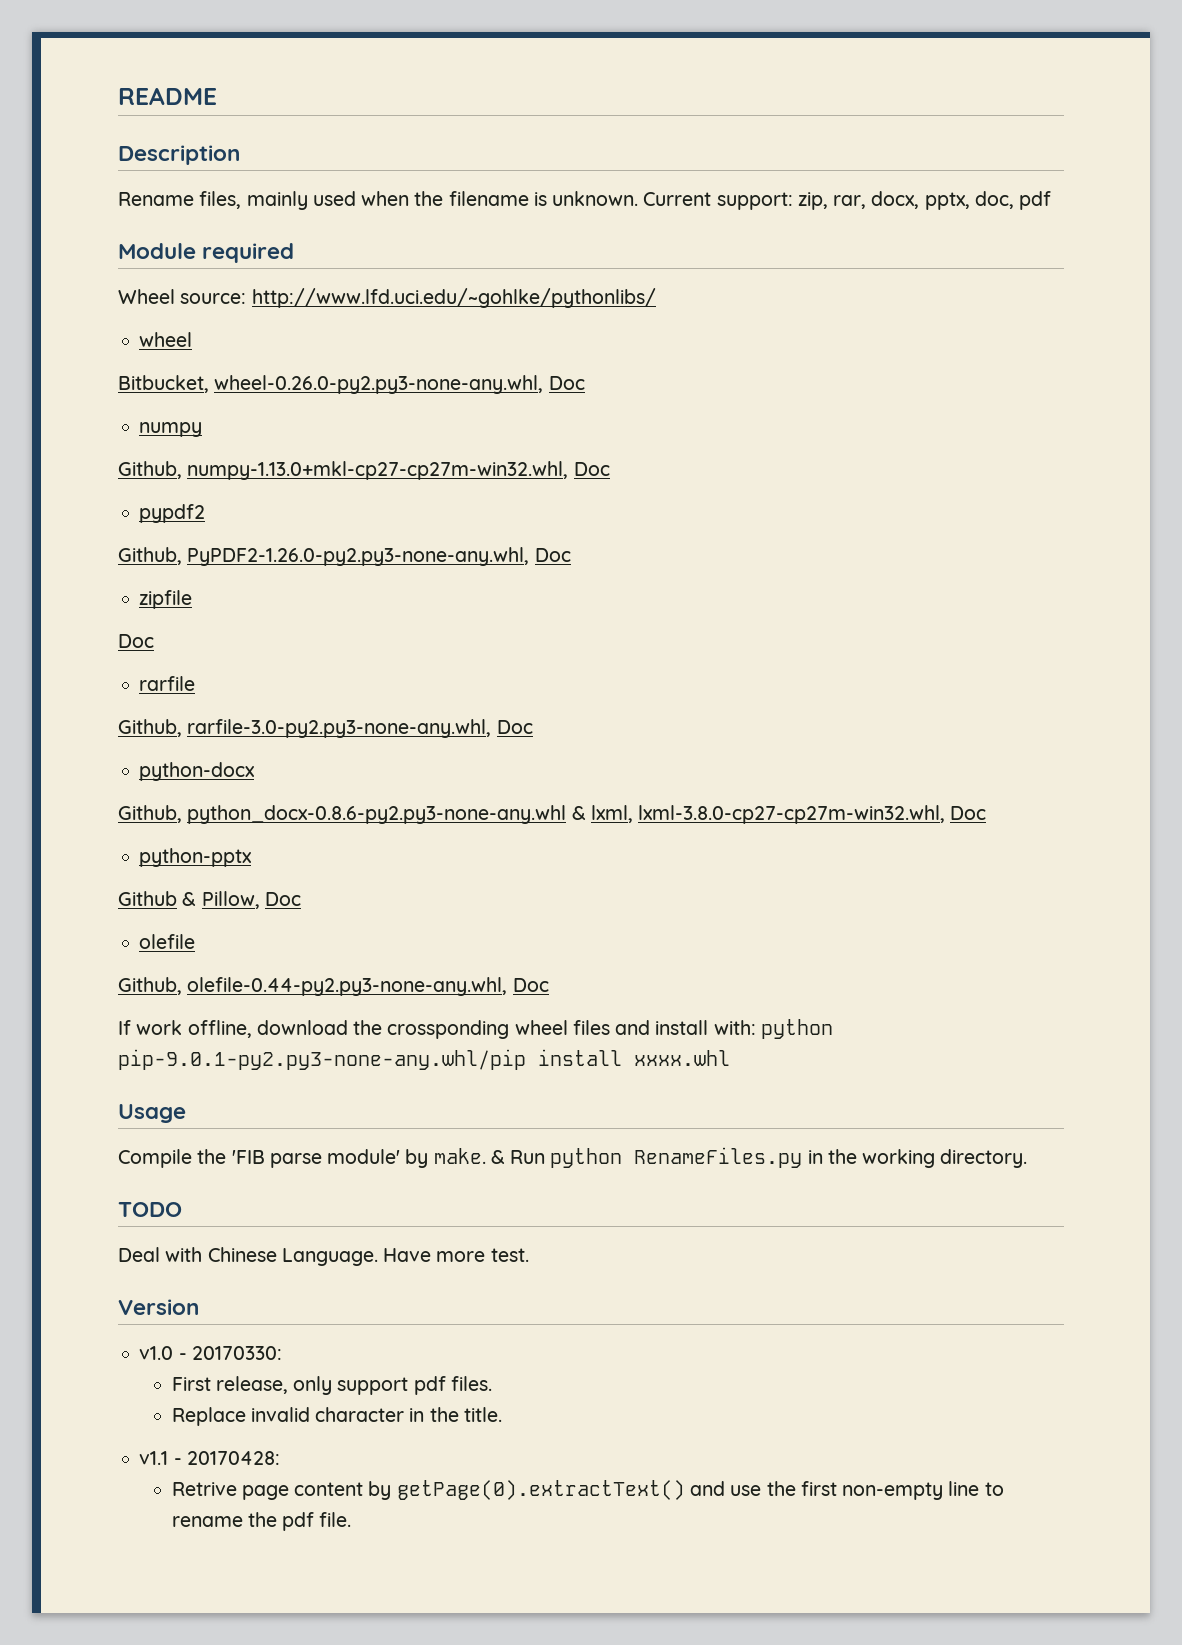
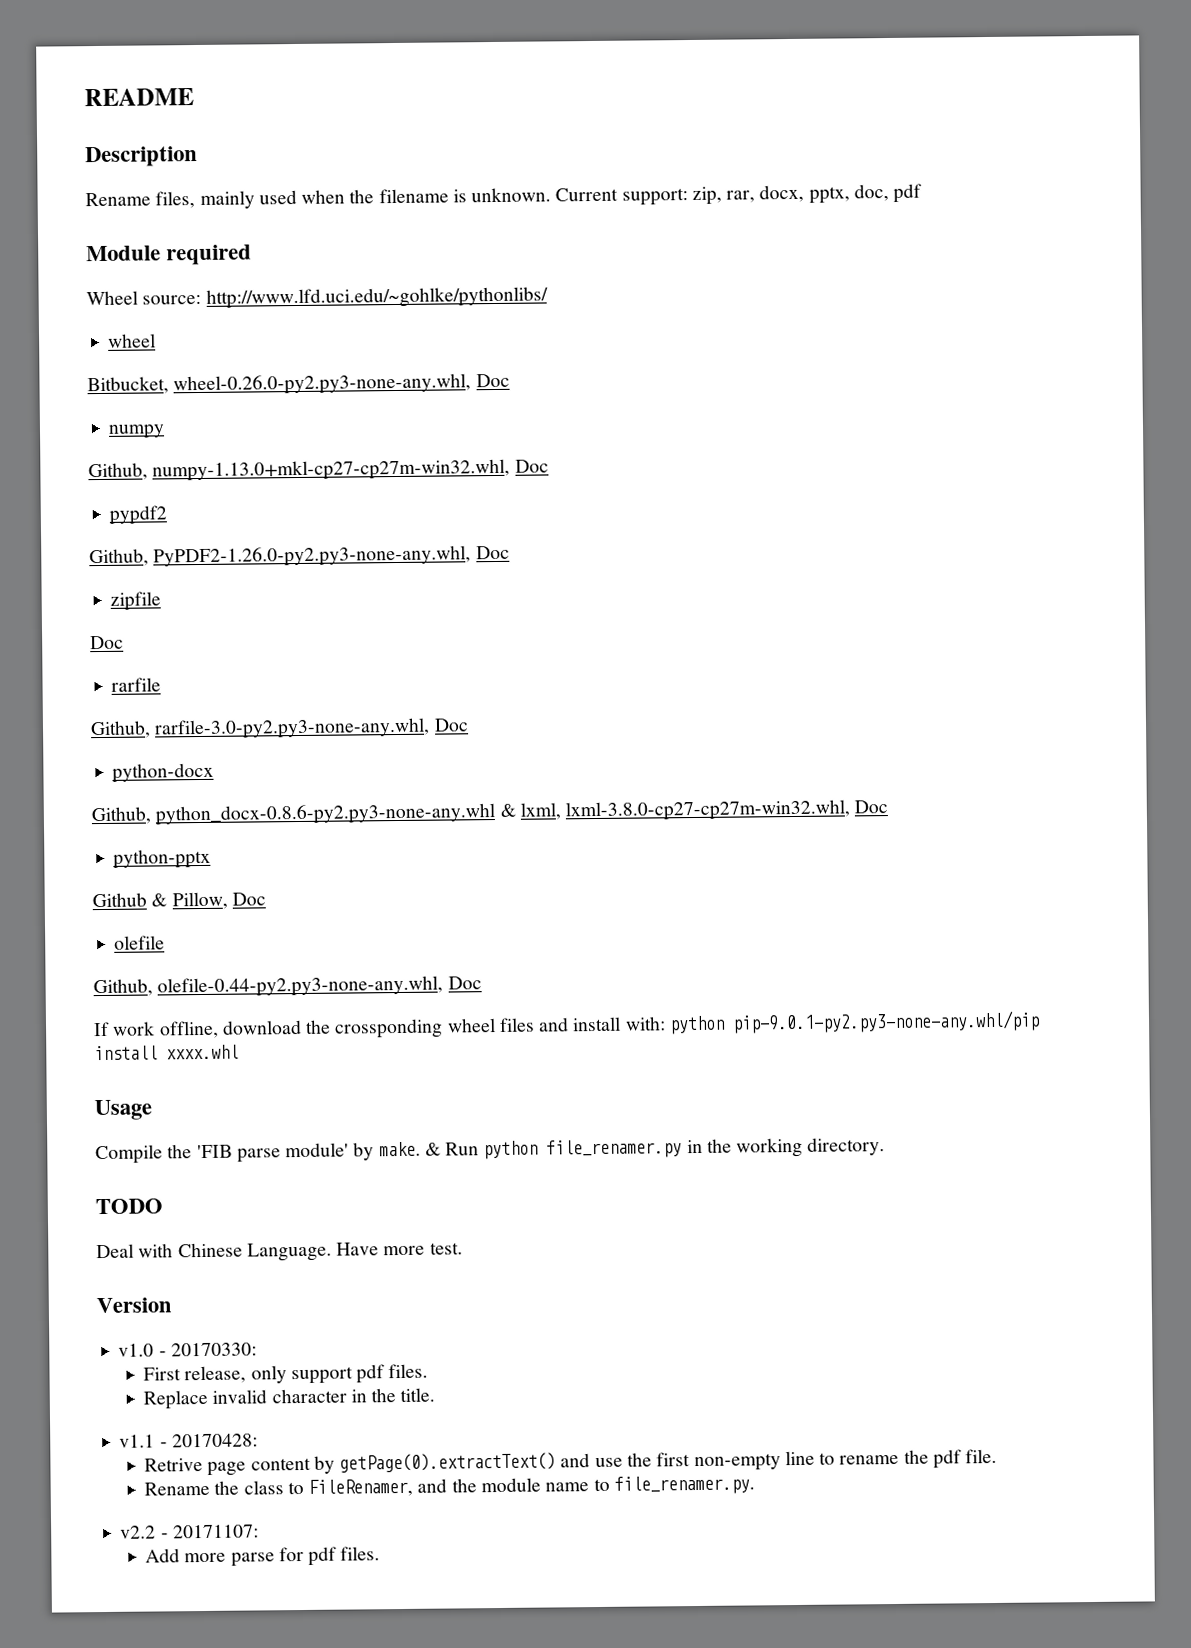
[634,1147,803,1168] RenameFiles.py -> [546,1139,683,1159] file_renamer.py
(352, 1519) none -> [144,1475,755,1497] [120,1524,259,1539] [145,1546,381,1567] // Rename the class to FileRenamer, and the module name to file_renamer.py. // v2.2 - 20171107: // Add more parse for pdf files.

